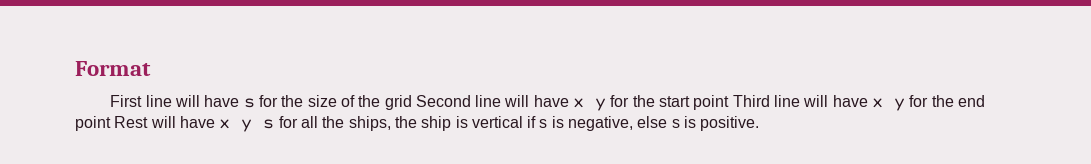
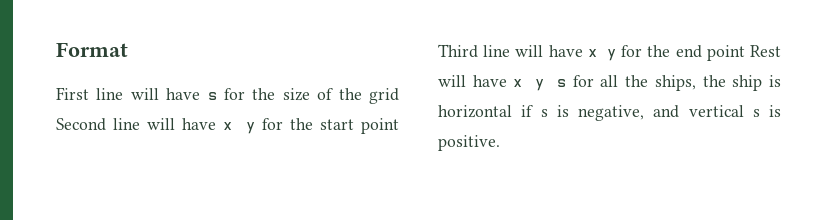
[471,116,523,128] vertical -> [438,105,512,118] horizontal
[637,116,668,128] else -> [653,105,744,118] and vertical

